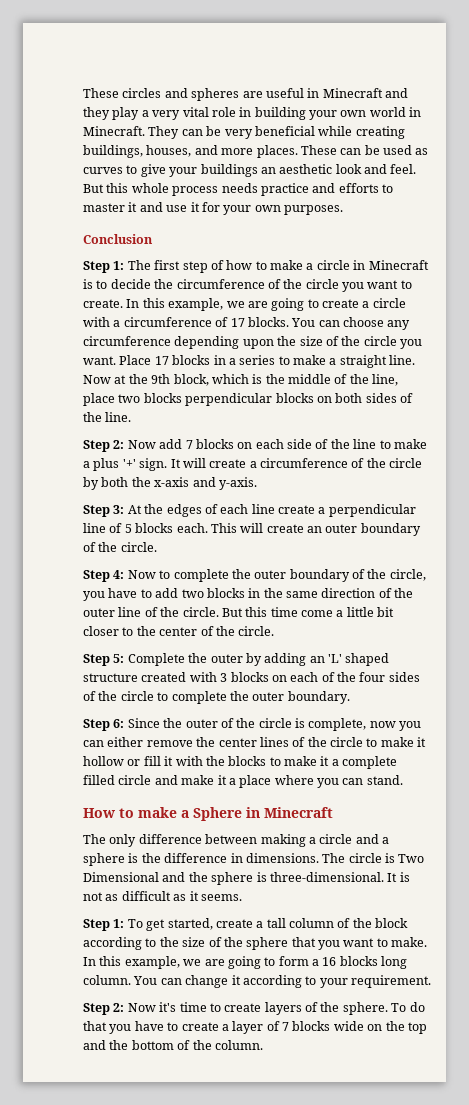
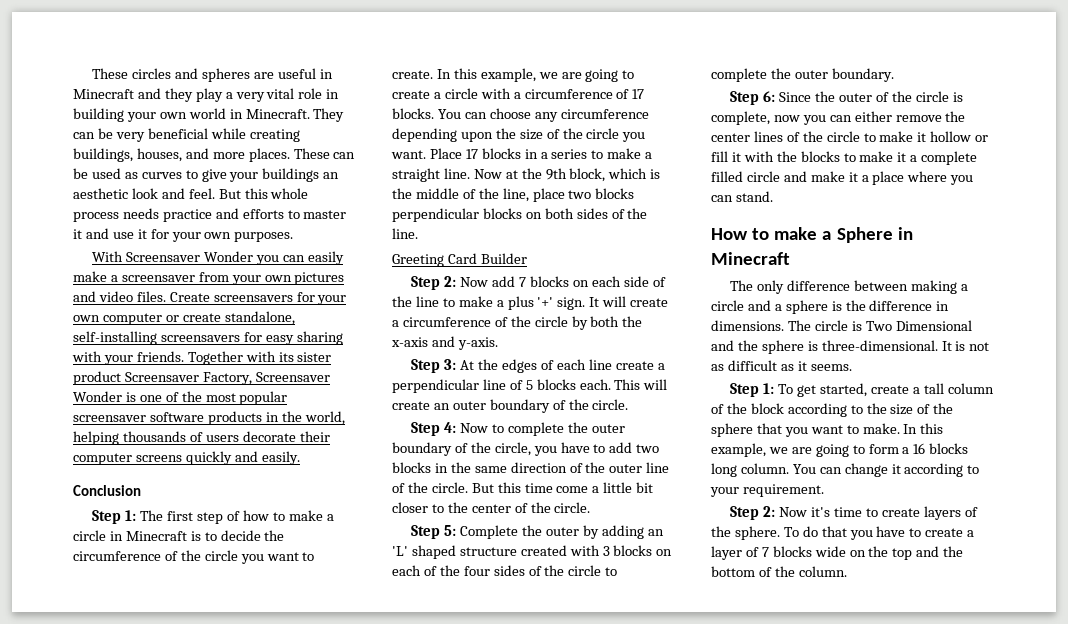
(343, 210) none -> [92,251,344,265] [73,271,345,285] [73,291,347,305] [73,311,295,325] [73,331,343,345] [72,351,332,365] [73,371,330,385] [73,391,288,405] [73,411,345,425] [73,431,330,445] [73,451,300,465] // With Screensaver Wonder you can easily make a screensaver from your own pictures and video files. Create screensavers for your own computer or create standalone, self-installing screensavers for easy sharing with your friends. Together with its sister product Screensaver Factory, Screensaver Wonder is one of the most popular screensaver software products in the world, helping thousands of users decorate their computer screens quickly and easily.
(132, 417) none -> [392,253,527,267] // Greeting Card Builder

